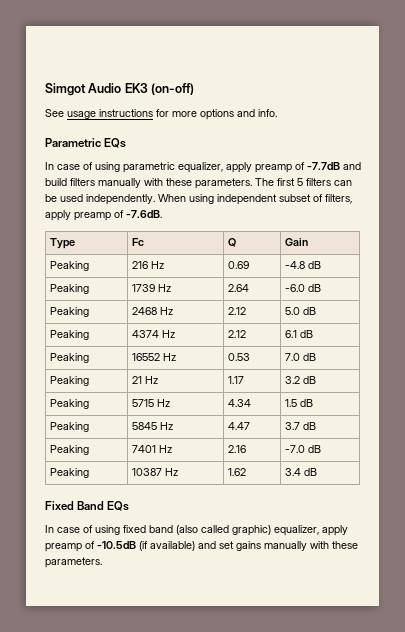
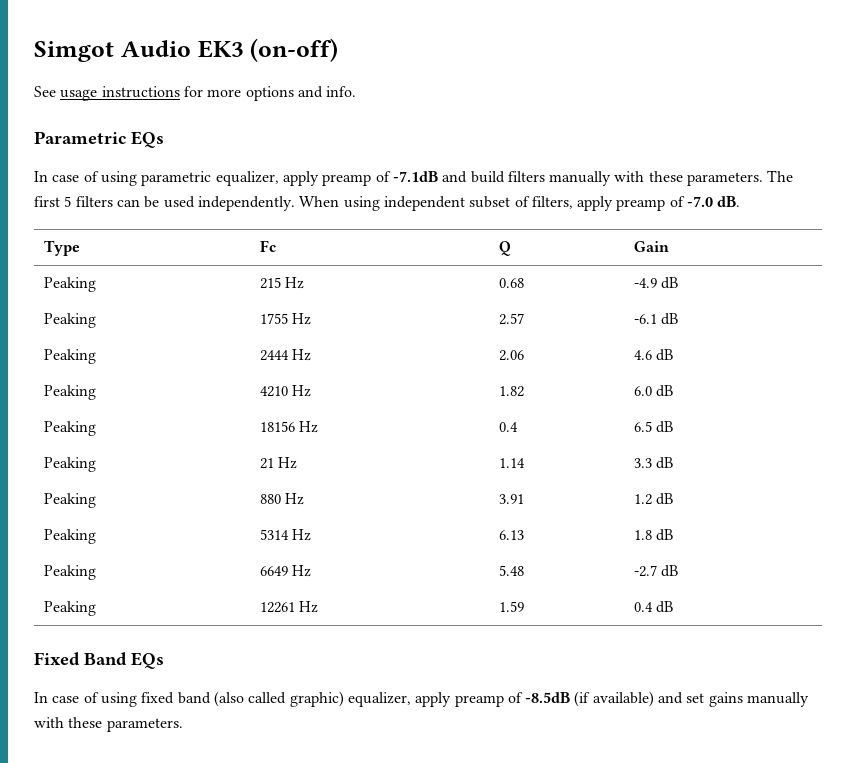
[307,162,340,170] -7.7dB -> [392,171,438,182] -7.1dB
[126,210,162,218] -7.6dB. -> [687,196,741,207] -7.0 dB.
[132,261,165,269] [228,261,250,269] [285,261,322,269] [50,284,90,294] [132,284,172,292] [228,284,250,292] [285,284,322,292] [50,307,90,317] [132,307,174,315] [228,307,247,315] [285,307,317,315] [50,330,90,340] [132,330,176,338] [228,330,247,338] [285,330,314,338] [50,353,90,363] [132,353,177,361] [228,353,251,361] [285,353,301,361] 216 Hz | 0.69 | -4.8 dB // Peaking | 1739 Hz | 2.64 | -6.0 dB // Peaking | 2468 Hz | 2.12 | 5.0 dB // Peaking | 4374 Hz | 2.12 | 6.1 dB // Peaking | 16552 Hz | 0.53 | 7.0 -> [259,277,305,289] [498,278,524,288] [633,277,679,289] [43,313,96,328] [259,313,312,325] [498,313,524,325] [633,313,679,325] [43,349,96,364] [259,349,312,361] [498,350,524,361] [633,349,674,361] [43,385,96,400] [259,385,312,397] [498,386,524,397] [633,385,674,397] [43,421,96,436] [259,421,319,433] [498,422,518,432] [633,421,652,432] 215 Hz | 0.68 | -4.9 dB // Peaking | 1755 Hz | 2.57 | -6.1 dB // Peaking | 2444 Hz | 2.06 | 4.6 dB // Peaking | 4210 Hz | 1.82 | 6.0 dB // Peaking | 18156 Hz | 0.4 | 6.5
[228,376,245,384] [285,376,317,384] [50,399,90,409] [132,399,171,407] [228,399,252,407] [285,399,314,407] [50,422,90,432] [132,422,174,430] [228,422,251,430] [285,422,317,430] [50,445,90,455] [132,445,173,453] [228,445,247,453] [285,445,322,453] [50,468,90,478] [132,468,179,476] [228,468,247,476] [285,468,302,476] 1.17 | 3.2 dB // Peaking | 5715 Hz | 4.34 | 1.5 dB // Peaking | 5845 Hz | 4.47 | 3.7 dB // Peaking | 7401 Hz | 2.16 | -7.0 dB // Peaking | 10387 Hz | 1.62 | 3.4 -> [498,458,525,468] [633,457,674,469] [43,493,96,508] [259,493,305,505] [498,494,524,504] [633,493,674,505] [43,529,96,544] [259,529,312,541] [498,530,524,540] [633,529,674,541] [43,565,96,580] [259,565,312,577] [498,565,524,576] [633,565,679,577] [43,601,96,616] [259,601,319,613] [498,601,524,612] [633,602,653,612] 1.14 | 3.3 dB // Peaking | 880 Hz | 3.91 | 1.2 dB // Peaking | 5314 Hz | 6.13 | 1.8 dB // Peaking | 6649 Hz | 5.48 | -2.7 dB // Peaking | 12261 Hz | 1.59 | 0.4
[97,541,136,549] -10.5dB -> [525,692,571,703] -8.5dB

